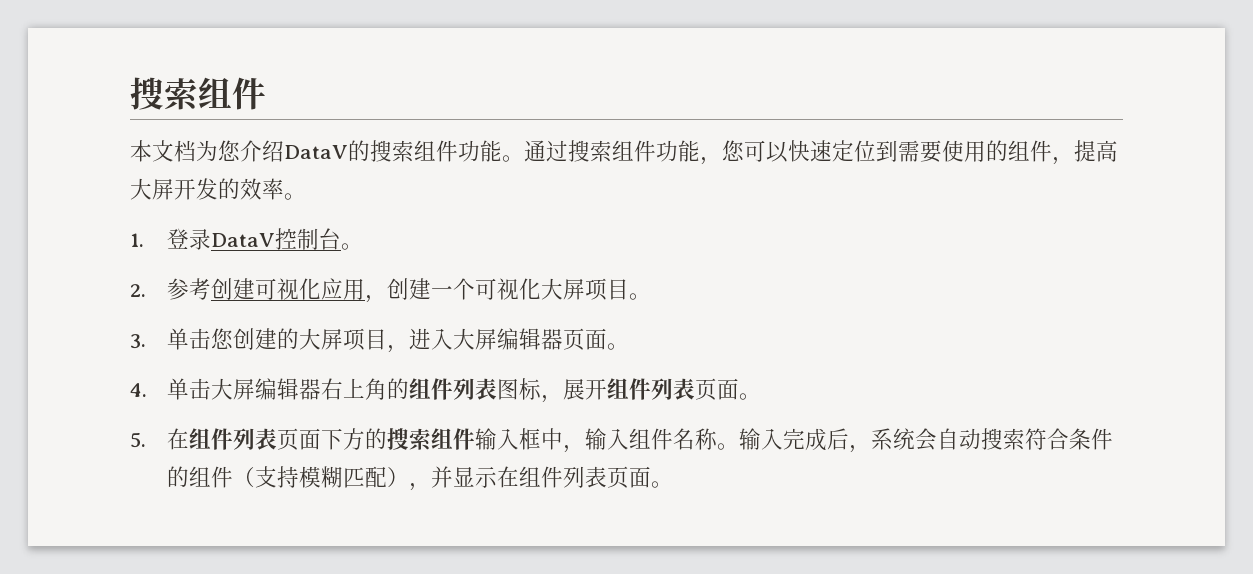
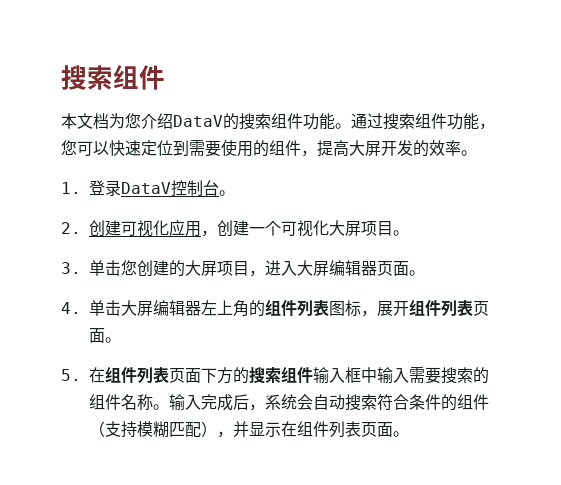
[166,278,211,300] 参考 -> (81, 228) none
[320,378,343,400] 右 -> [201,300,217,316] 左
[562,428,629,453] ，输入 -> [377,367,489,384] 输入需要搜索的

